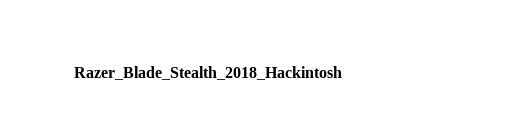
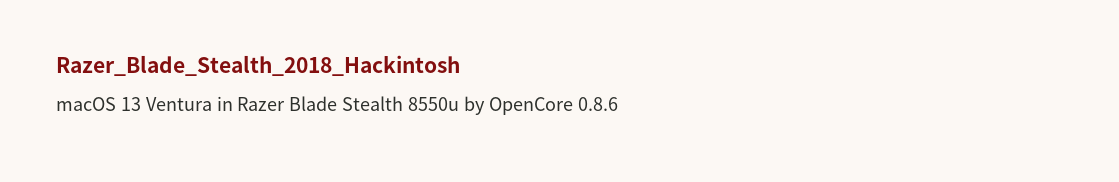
(342, 73) none -> [56,96,618,115] // macOS 13 Ventura in Razer Blade Stealth 8550u by OpenCore 0.8.6

